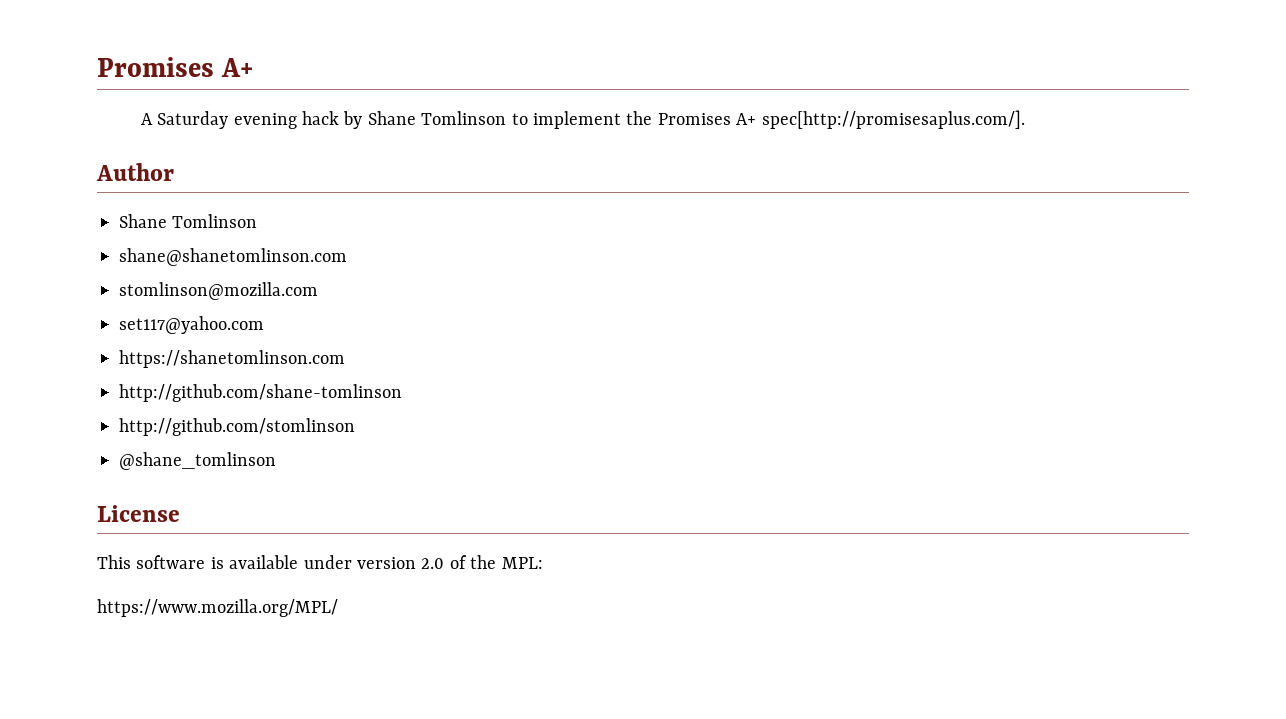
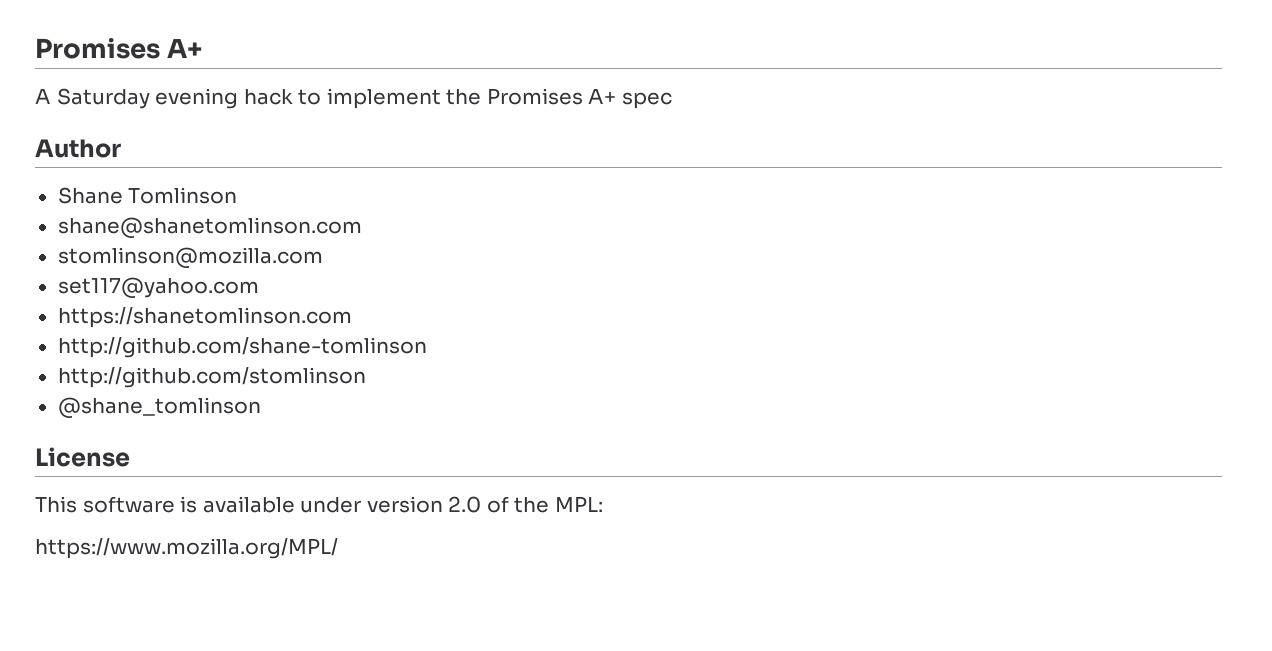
[343,111,507,129] by Shane Tomlinson -> (293, 97) none
[761,110,1025,129] spec[http://promisesaplus.com/]. -> [621,92,672,109] spec

